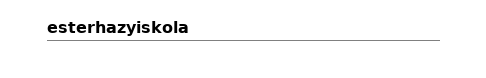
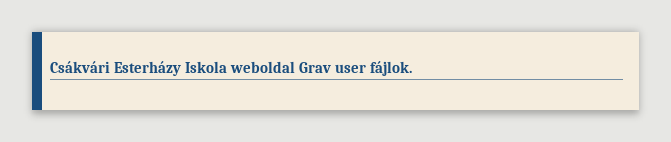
[47,21,189,36] esterhazyiskola -> [50,61,413,76] Csákvári Esterházy Iskola weboldal Grav user fájlok.

